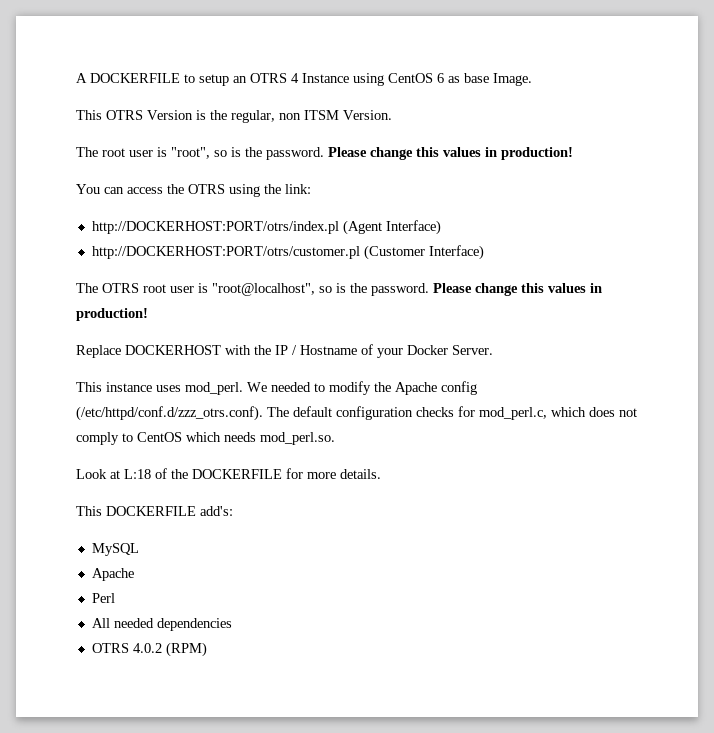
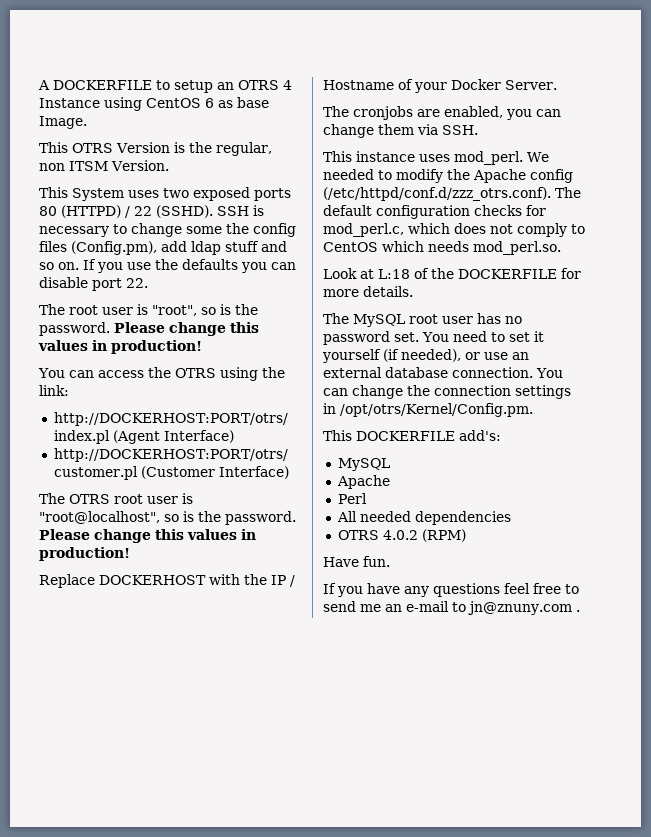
(392, 115) none -> [39,187,291,201] [39,205,264,218] [39,223,296,237] [39,241,287,255] [39,259,296,273] [39,277,148,291] // This System uses two exposed ports 80 (HTTPD) / 22 (SSHD). SSH is necessary to change some the config files (Config.pm), add ldap stuff and so on. If you use the defaults you can disable port 22.
(493, 350) none -> [323,106,561,120] [323,124,478,138] // The cronjobs are enabled, you can change them via SSH.
(381, 474) none -> [323,313,522,327] [323,331,544,345] [322,349,529,363] [323,367,563,378] [323,385,571,399] [323,403,533,417] // The MySQL root user has no password set. You need to set it yourself (if needed), or use an external database connection. You can change the connection settings in /opt/otrs/Kernel/Config.pm.
(207, 649) none -> [323,556,390,567] [323,583,579,597] [323,601,580,615] // Have fun. // If you have any questions feel free to send me an e-mail to jn@znuny.com .

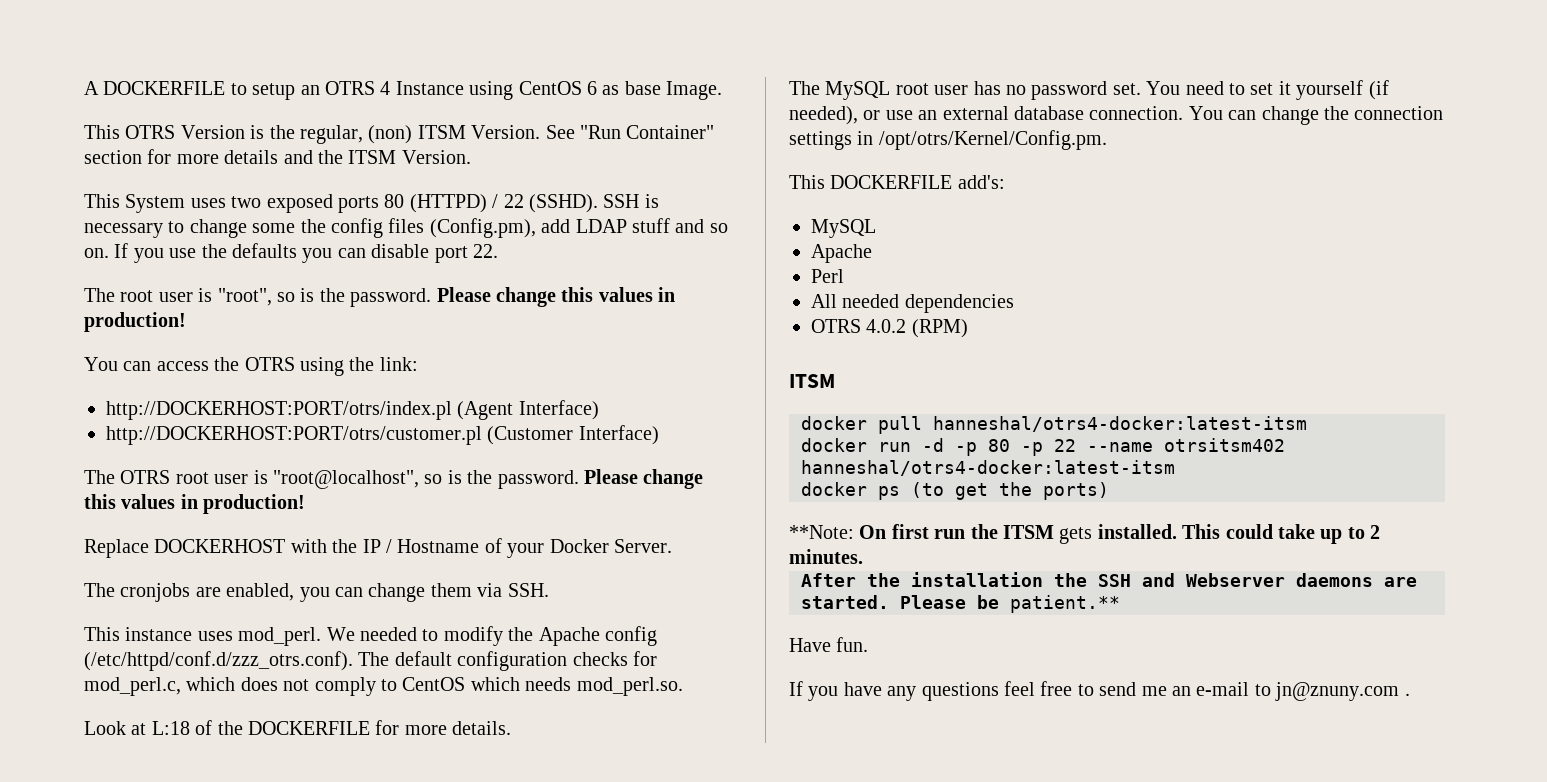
[39,163,65,171] non -> [368,125,715,144] [84,149,343,164] (non) ITSM Version. See "Run Container" section for more details and the
[191,241,221,255] ldap -> [575,219,627,233] LDAP
(466, 535) none -> [789,374,835,388] [801,416,1307,434] [801,438,1285,456] [801,460,1175,476] [801,482,1109,500] [789,524,1381,544] [789,549,863,564] [801,572,1417,587] [801,595,1120,613] // ITSM // docker pull hanneshal/otrs4-docker:latest-itsm // docker run -d -p 80 -p 22 --name otrsitsm402 hanneshal/otrs4-docker:latest-itsm // docker ps (to get the ports) // **Note: On first run the ITSM gets installed. This could take up to 2 minutes. // After the installation the SSH and Webserver daemons are started. Please be patient.**

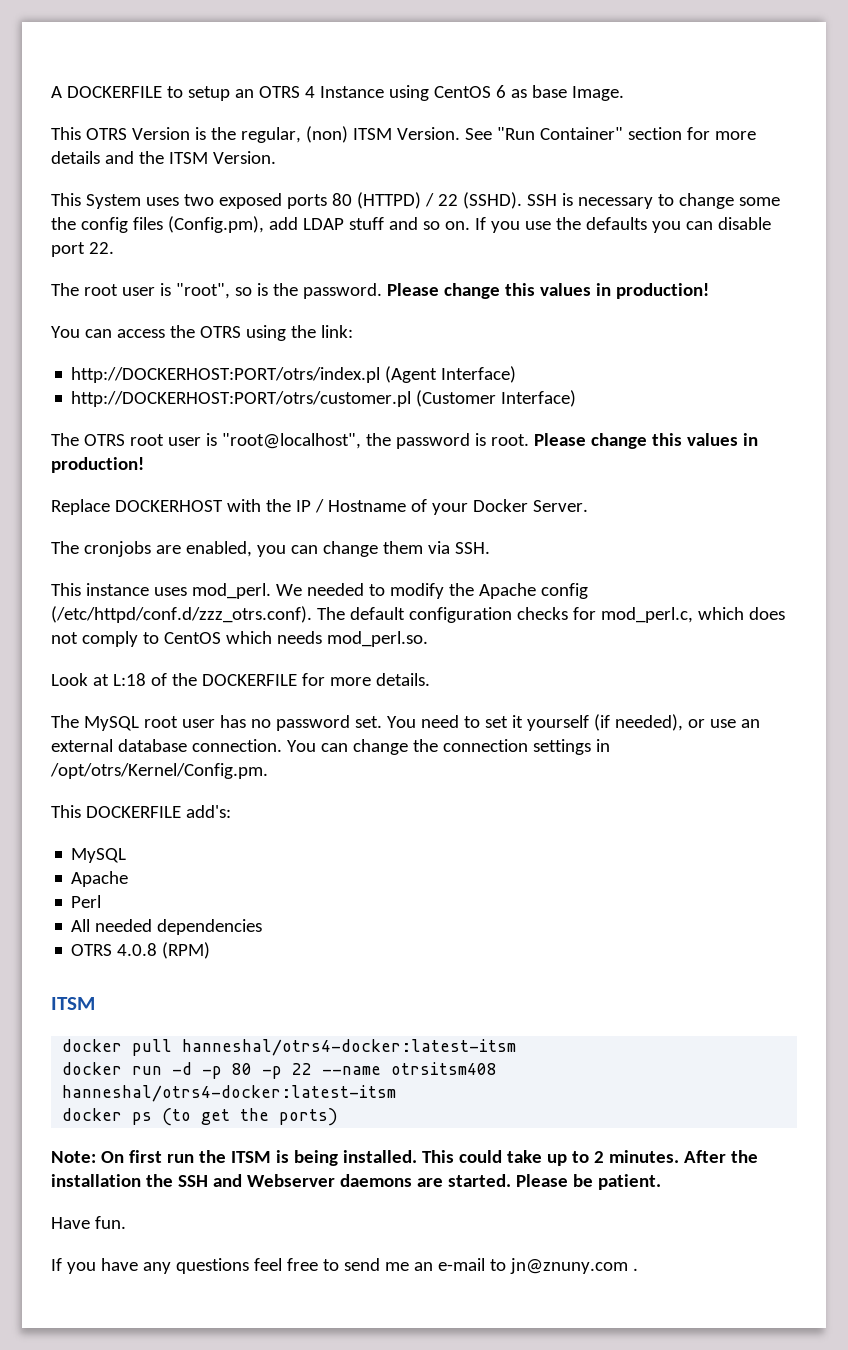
[424,470,579,489] so is the password. -> [365,433,529,449] the password is root.
[866,319,907,333] 4.0.2 -> [117,943,158,956] 4.0.8
[1164,438,1285,452] otrsitsm402 -> [391,1062,498,1075] otrsitsm408
[789,525,854,539] **Note: -> [51,1151,96,1163] Note:
[1059,527,1093,544] gets -> [275,1150,338,1166] is being
(863, 556) // -> (679, 1156) none
[1010,595,1120,613] patient.** -> [597,1174,661,1190] patient.

